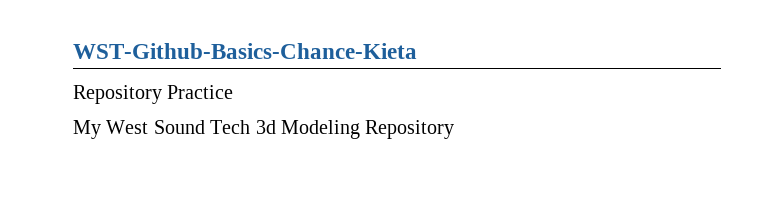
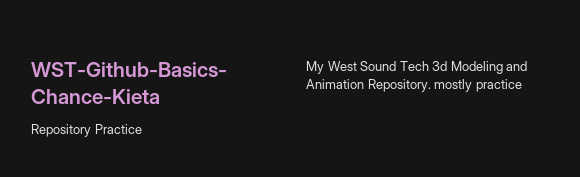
[365,120,455,139] Repository -> [506,61,528,71] [306,79,522,92] and Animation Repository. mostly practice

